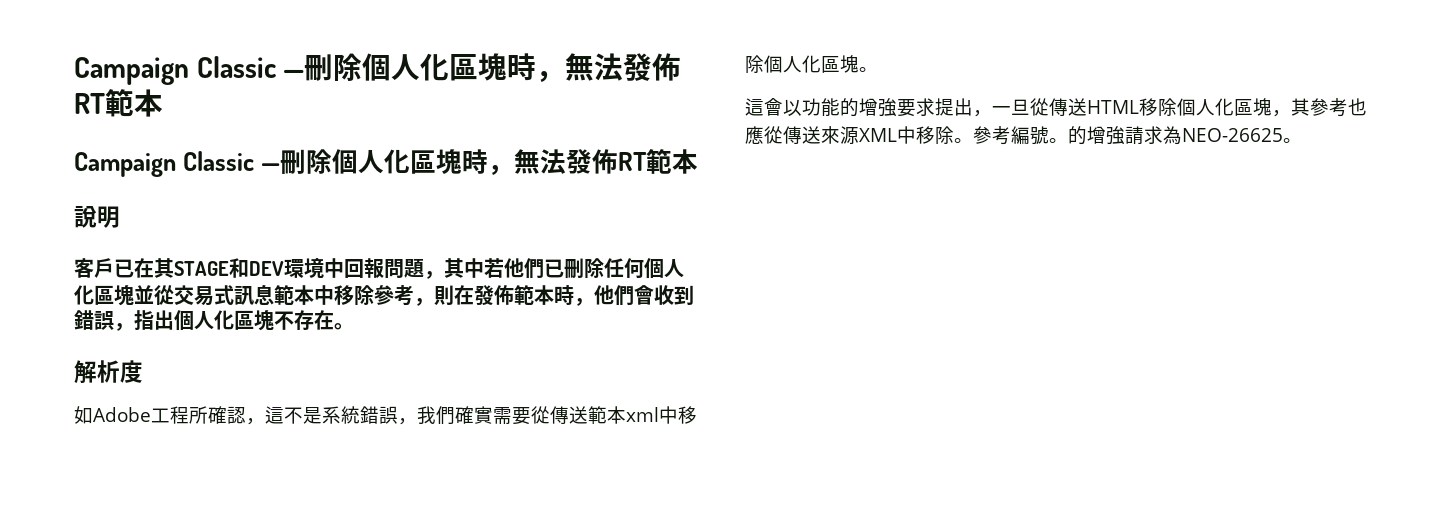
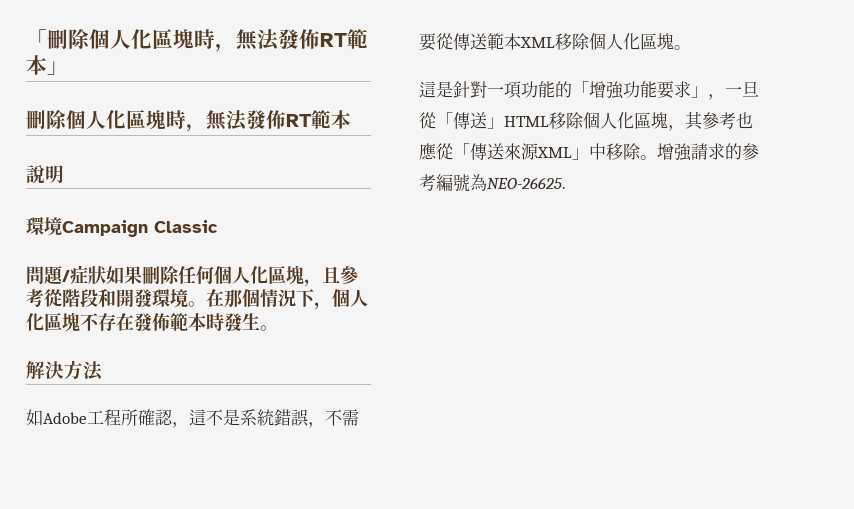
[74,53,682,85] [74,89,163,117] [74,151,280,177] Campaign Classic —刪除個人化區塊時，無法發佈RT範本 // Campaign Classic — -> [26,29,368,52] [26,55,68,75] 「刪除個人化區塊時，無法發佈RT範本」 //
[74,258,564,279] 客戶已在其STAGE和DEV環境中回報問題，其中若他們已 -> [26,217,218,237] [26,265,142,285] 環境Campaign Classic // 問題/症狀如果
[134,284,694,306] [74,310,174,331] 並從交易式訊息範本中移除參考，則在發佈範本時，他們會收到錯誤，指出 -> [304,266,359,287] [26,289,332,310] ，且參考從階段和開發環境。在那個情況下，
(334, 320) none -> [134,313,260,331] 發佈範本時發生
[97,360,143,383] 析度 -> [45,360,103,381] 決方法
[417,406,493,425] 我們確實 -> [325,409,342,426] 不
[626,406,678,424] xml中 -> [520,37,555,48] XML
[764,98,1087,117] 會以功能的增強要求提出，一旦從傳送 -> [436,81,759,100] [419,112,504,129] 是針對一項功能的「增強功能要求」，一旦從「傳送」
(783, 135) none -> [453,143,470,158] 「
(897, 135) none -> [572,148,589,160] 」
[973,126,1302,145] 參考編號。的增強請求為NEO-26625。 -> [657,143,759,161] [419,174,566,192] 增強請求的參考編號為NEO-26625.

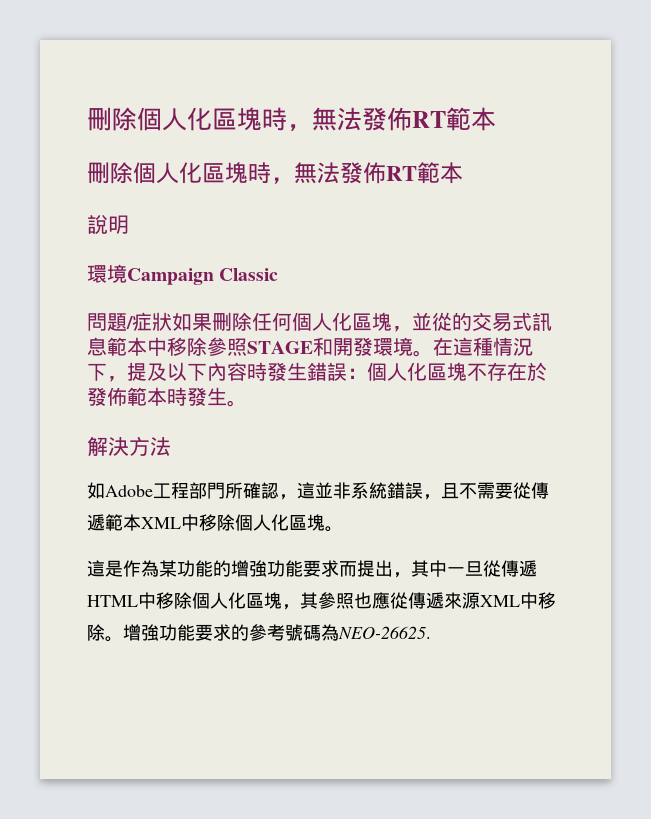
[26,29,368,52] [26,55,68,75] 「刪除個人化區塊時，無法發佈RT範本」 -> [87,107,496,132] 刪除個人化區塊時，無法發佈RT範本
[322,266,359,284] [26,289,98,307] 且參考從階段 -> [412,312,552,332] [87,337,313,356] 並從的交易式訊息範本中移除參照STAGE
[224,289,260,307] 那個 -> [453,337,493,356] 這種
(332, 306) none -> [127,362,367,381] 提及以下內容時發生錯誤：
(134, 322) none -> [527,362,547,381] 於
(121, 417) none -> [189,482,225,499] 部門
[206,409,240,426] 不是 -> [315,482,351,499] 並非
(325, 425) none -> [441,483,459,499] 且
[470,33,487,50] 送 -> [87,514,105,531] 遞
(555, 42) none -> [181,514,199,531] 中
[453,81,759,100] [419,112,549,129] 針對一項功能的「增強功能要求」，一旦從「傳送」HTML -> [123,560,537,578] [87,592,156,609] 作為某功能的增強功能要求而提出，其中一旦從傳遞HTML中
[719,112,753,129] [419,143,504,160] 考也應從「傳送 -> [336,592,444,609] 照也應從傳遞
[572,148,589,160] 」 -> (520, 601) none
[691,143,708,160] 請 -> [159,624,213,641] 功能要
[436,174,470,192] 編號 -> [285,624,321,641] 號碼

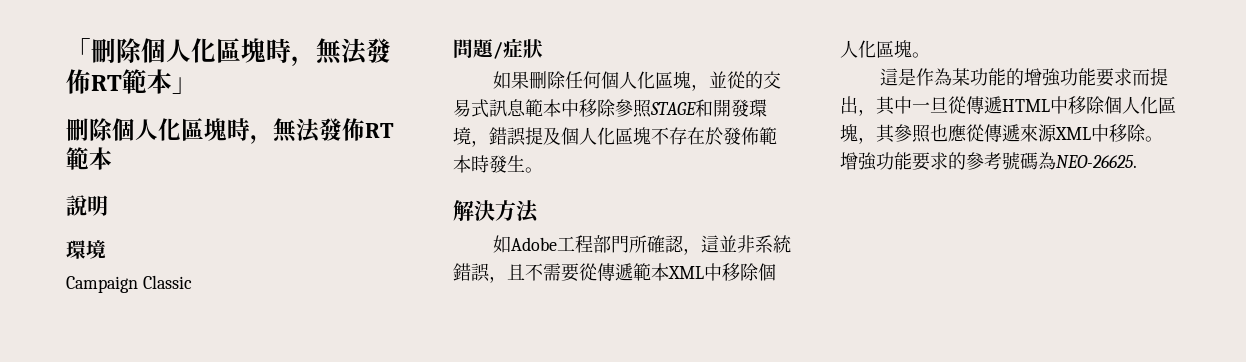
[87,107,496,132] 刪除個人化區塊時，無法發佈RT範本 -> [66,38,391,66] [66,69,197,94] 「刪除個人化區塊時，無法發佈RT範本」
(127, 273) none -> (106, 249) //
(172, 321) none -> (543, 48) //
[413,337,533,357] [87,362,367,382] 。在這種情況下，提及以下內容時發生錯誤： -> [471,127,561,147] ，錯誤提及

